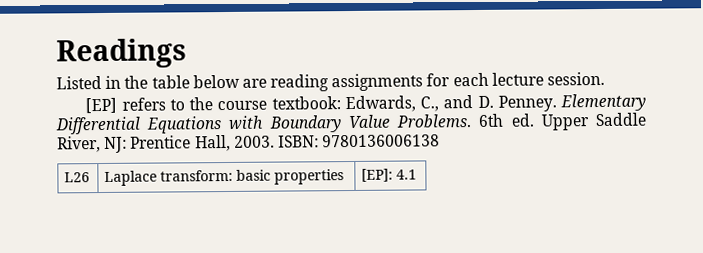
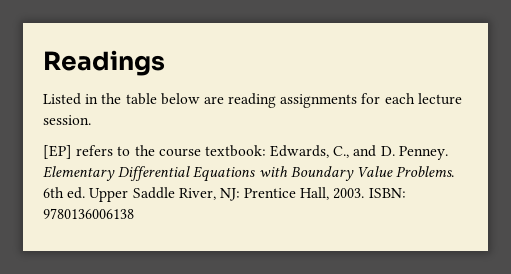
[64,172,91,183] [104,169,345,186] [361,168,418,182] // L26 | Laplace transform: basic properties | [EP]: 4.1 -> (134, 213) none

